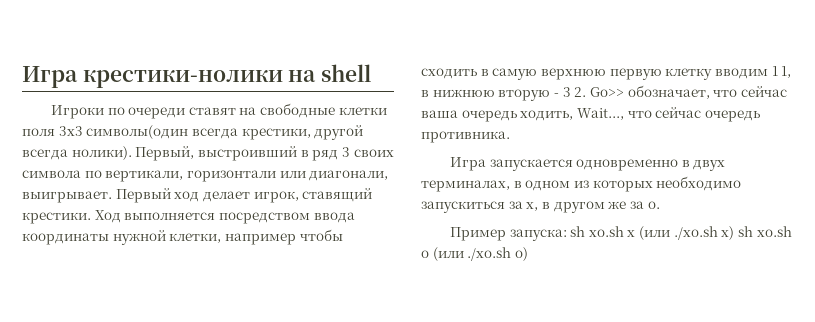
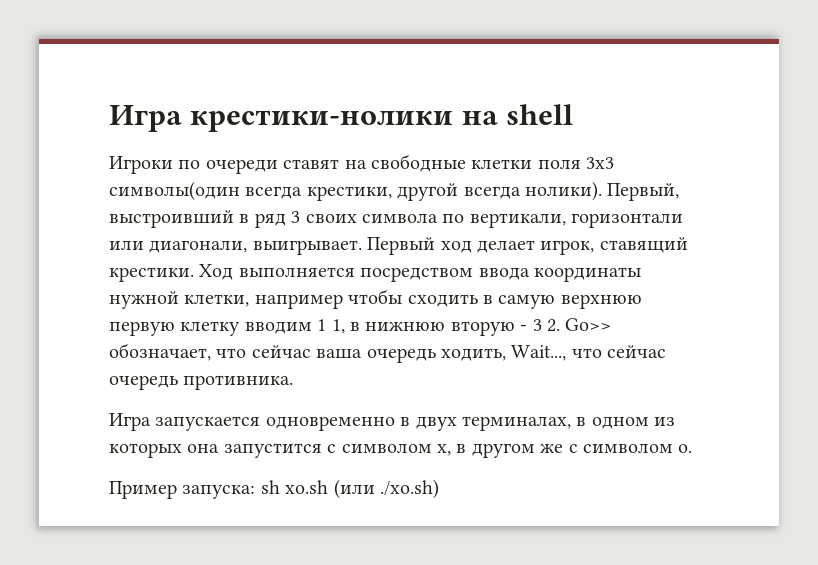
[656,176,742,191] [421,201,523,213] необходимо запускиться за -> [187,443,432,458] она запустится с символом
[629,201,644,209] за -> [568,443,673,453] с символом
[627,226,792,240] [421,247,528,261] x (или ./xo.sh x) sh xo.sh o (или ./xo.sh o) -> [333,479,439,499] (или ./xo.sh)

